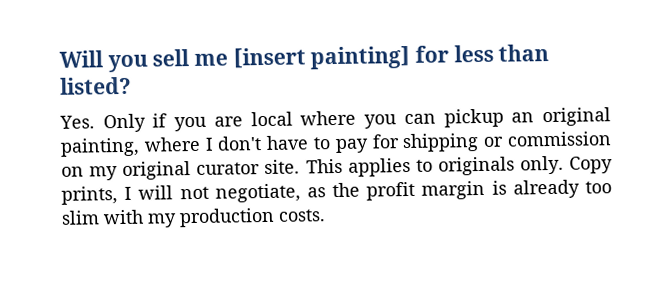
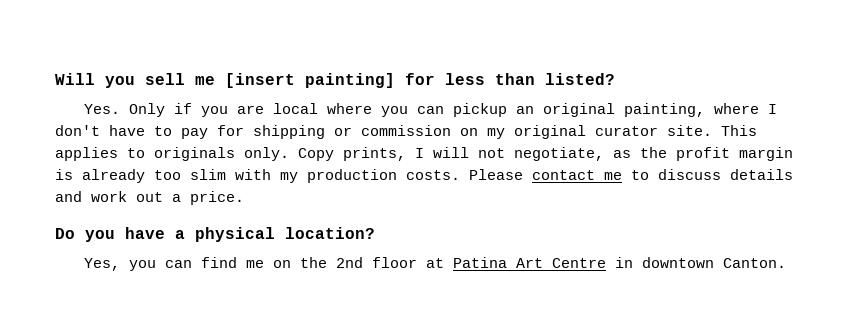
(326, 215) none -> [469,169,793,180] [55,191,244,205] [55,227,375,242] [84,257,787,271] Please contact me to discuss details and work out a price. // Do you have a physical location? // Yes, you can find me on the 2nd floor at Patina Art Centre in downtown Canton.

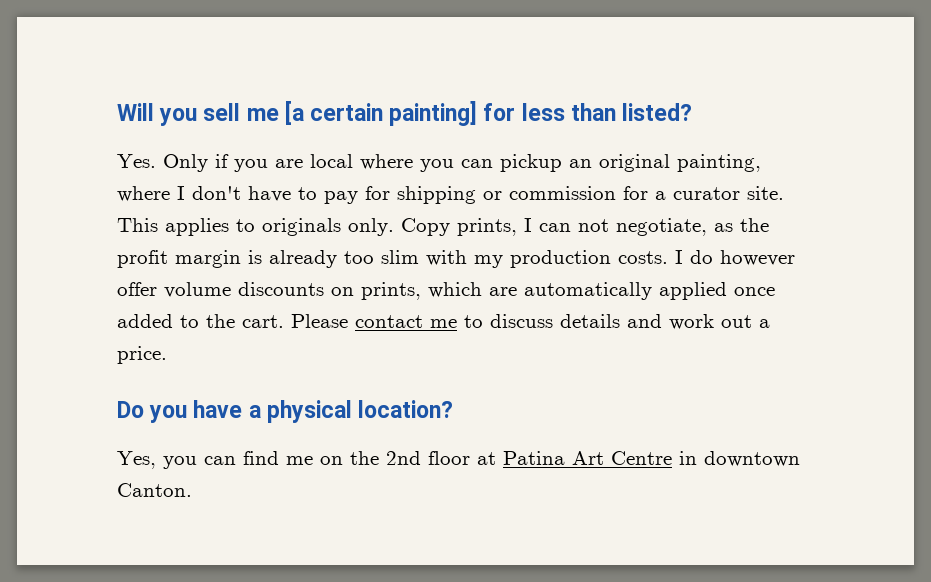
[225,73,295,88] [insert -> [284,101,384,125] [a certain
[460,125,586,139] on my original -> [623,186,666,200] for a
[433,147,469,158] will -> [539,223,571,232] can
(460, 175) none -> [675,250,795,266] [117,282,775,300] [117,314,284,328] I do however offer volume discounts on prints, which are automatically applied once added to the cart.

